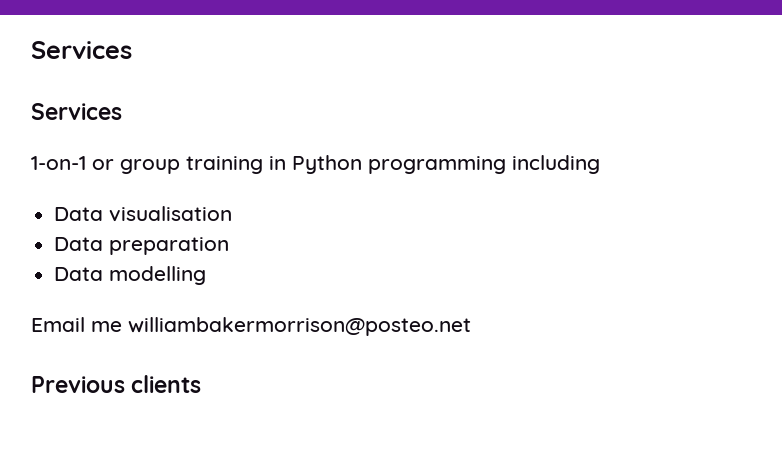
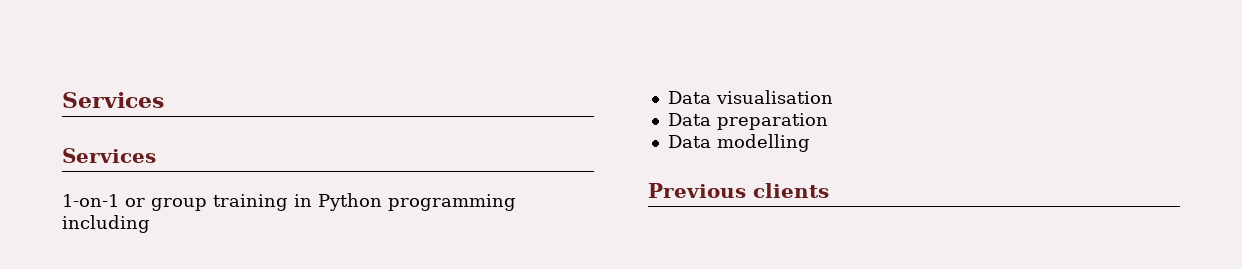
[31,317,471,336] // Email me williambakermorrison@posteo.net -> (810, 143) none

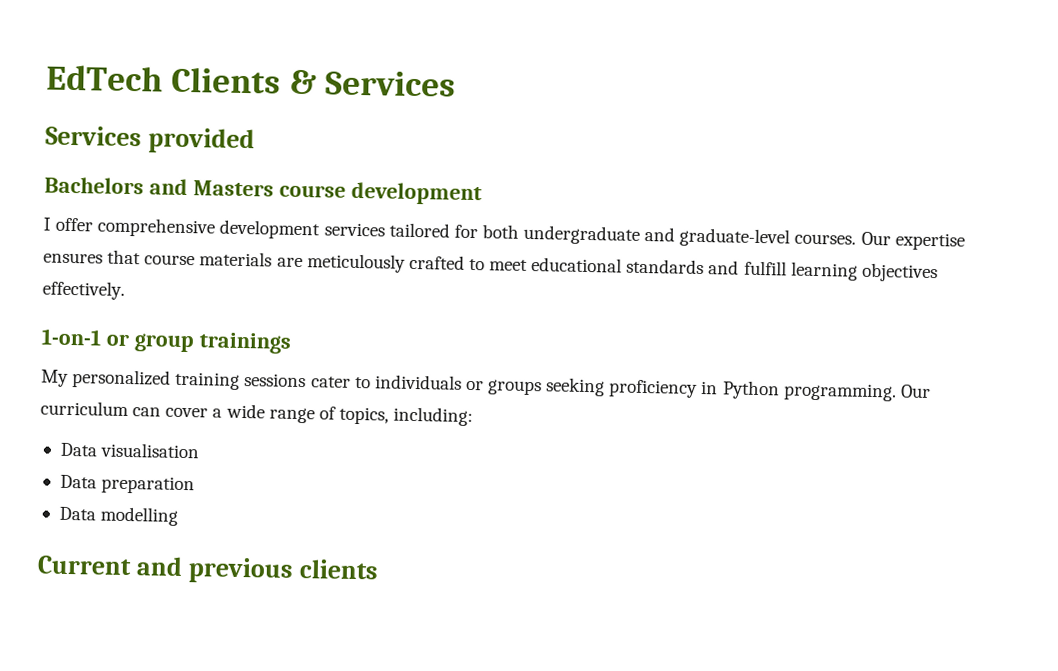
(62, 100) none -> [46,64,317,95] EdTech Clients &
[62,193,516,211] [62,215,150,233] // 1-on-1 or group training in Python programming including -> [147,127,255,155] [44,176,482,206] [43,217,965,251] [43,249,938,283] [42,280,125,300] [41,328,291,354] [41,369,931,402] [40,400,474,427] provided // Bachelors and Masters course development // I offer comprehensive development services tailored for both undergraduate and graduate-level courses. Our expertise ensures that course materials are meticulously crafted to meet educational standards and fulfill learning objectives effectively. // 1-on-1 or group trainings // My personalized training sessions cater to individuals or groups seeking proficiency in Python programming. Our curriculum can cover a wide range of topics, including:
[648,183,746,198] Previous -> [37,555,294,584] Current and previous

